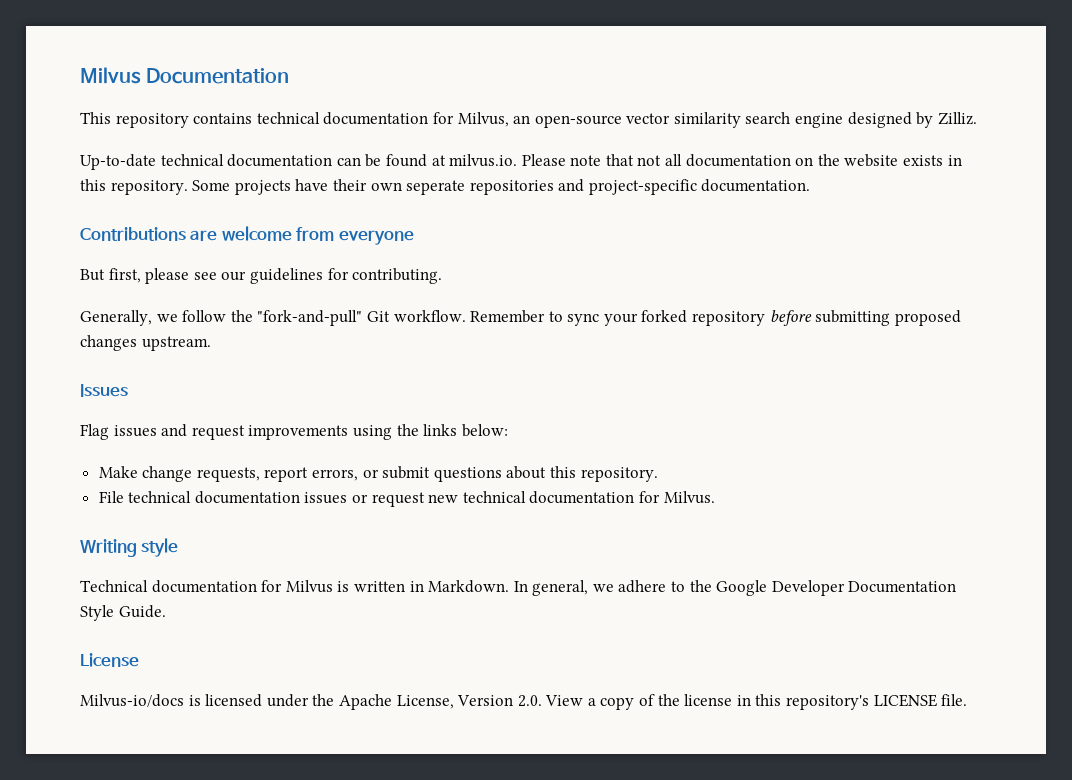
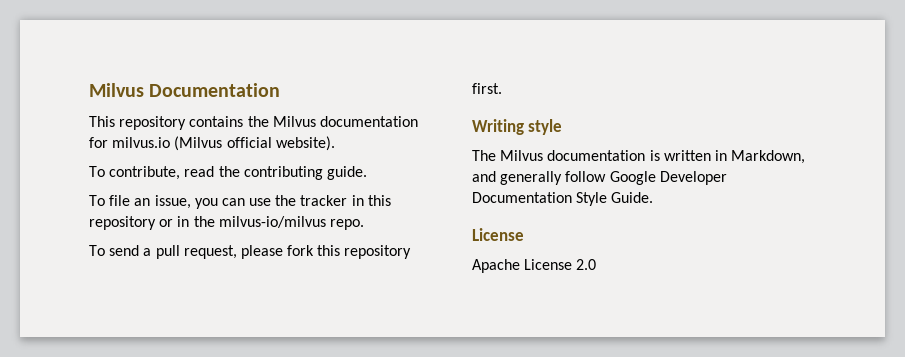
[256,112,977,128] [80,154,962,170] [80,179,811,195] [80,226,414,245] [80,268,443,284] [80,310,961,326] [80,335,211,351] [80,384,128,397] [80,424,508,440] [98,466,658,482] [98,491,715,507] [80,538,179,557] [80,580,712,596] technical documentation for Milvus, an open-source vector similarity search engine designed by Zilliz. // Up-to-date technical documentation can be found at milvus.io. Please note that not all documentation on the website exists in this repository. Some projects have their own seperate repositories and project-specific documentation. // Contributions are welcome from everyone // But first, please see our guidelines for contributing. // Generally, we follow the "fork-and-pull" Git workflow. Remember to sync your forked repository before submitting proposed changes upstream. // Issues // Flag issues and request improvements using the links below: // Make change requests, report errors, or submit questions about this repository. // File technical documentation issues or request new technical documentation for Milvus. // Writing style // Technical documentation for Milvus is written in Markdown. In general, we adhere to the -> [247,116,418,127] [89,136,335,151] [89,166,367,180] [89,195,391,209] [89,216,364,230] [89,245,412,259] [472,83,502,94] [472,119,563,135] [472,150,806,164] [472,171,607,185] the Milvus documentation for milvus.io (Milvus official website). // To contribute, read the contributing guide. // To file an issue, you can use the tracker in this repository or in the milvus-io/milvus repo. // To send a pull request, please fork this repository first. // Writing style // The Milvus documentation is written in Markdown, and generally follow
[80,694,968,710] Milvus-io/docs is licensed under the Apache License, Version 2.0. View a copy of the license in this repository's LICENSE file. -> [472,259,597,273] Apache License 2.0

